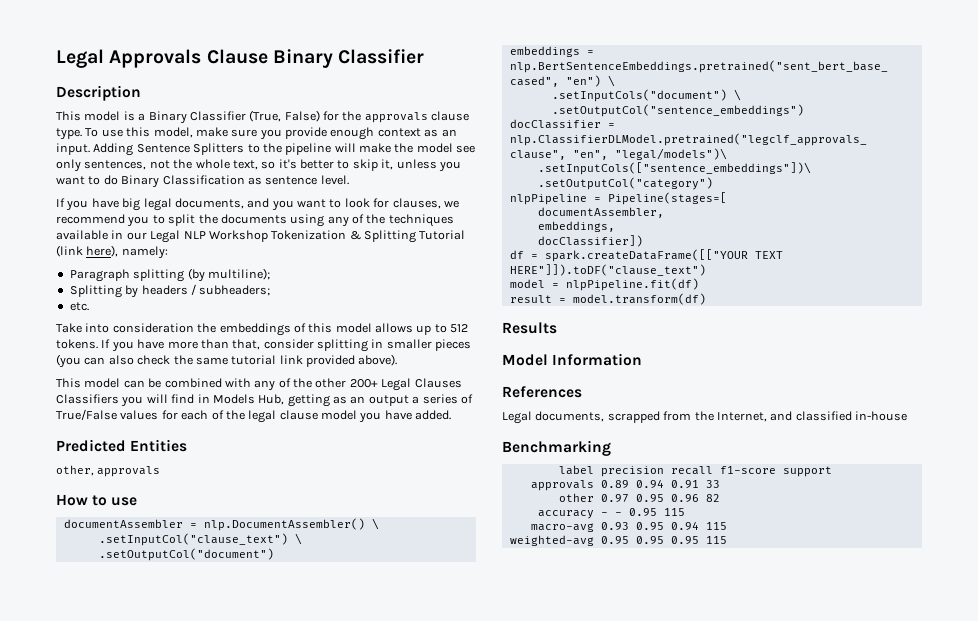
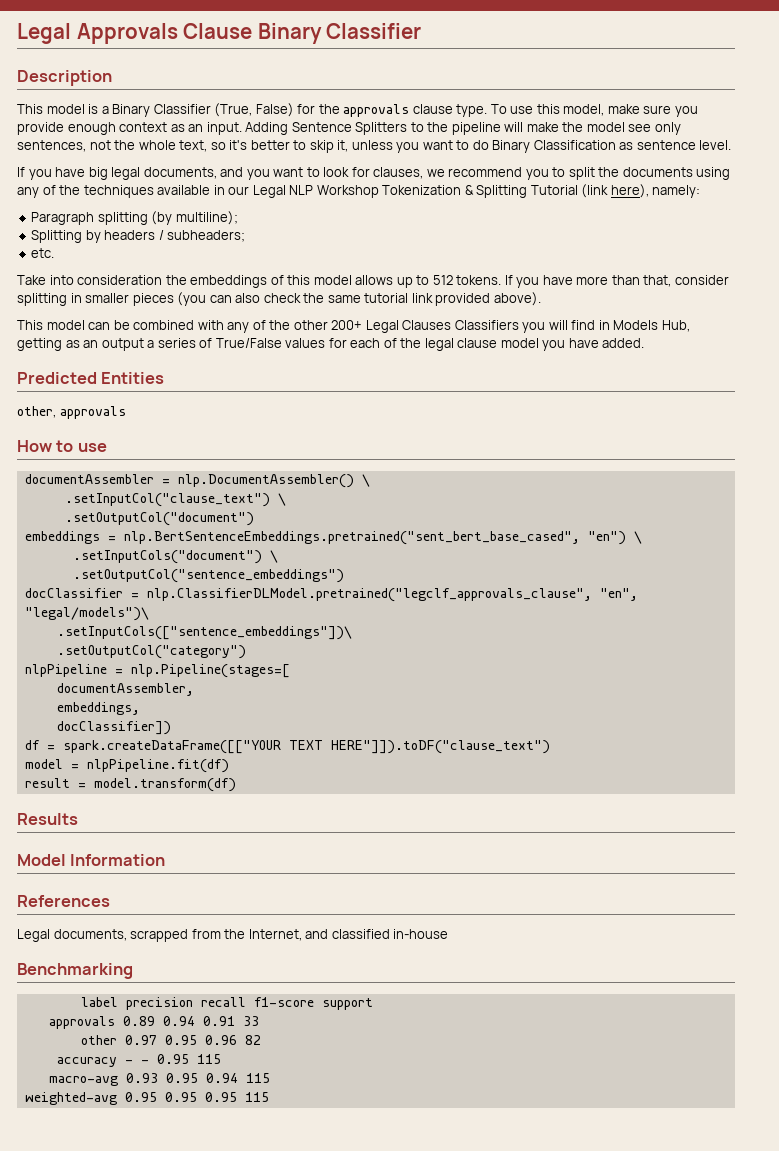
[607,192,727,205] Pipeline(stages=[ -> [130,664,290,678] nlp.Pipeline(stages=[

